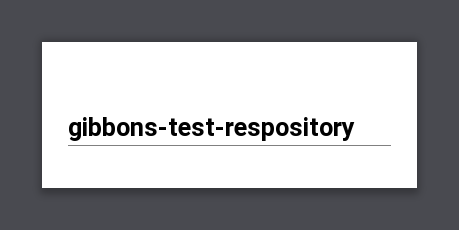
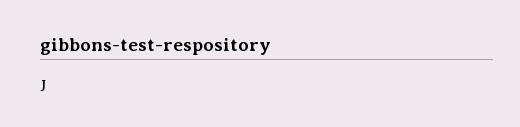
(355, 129) none -> [40,80,46,92] // J

